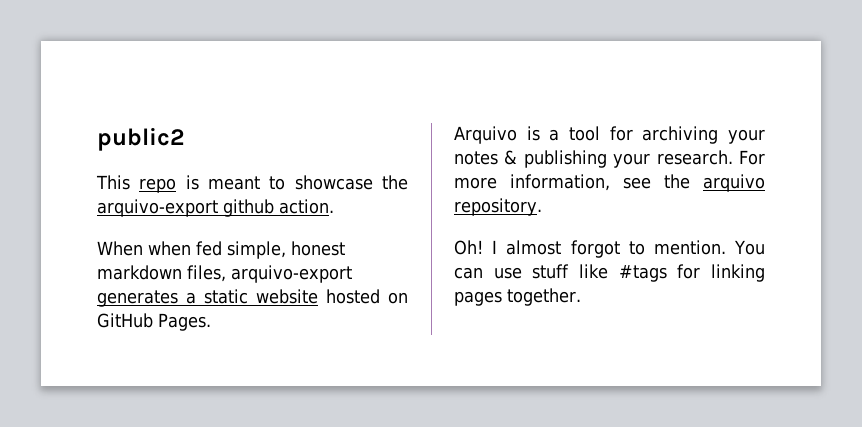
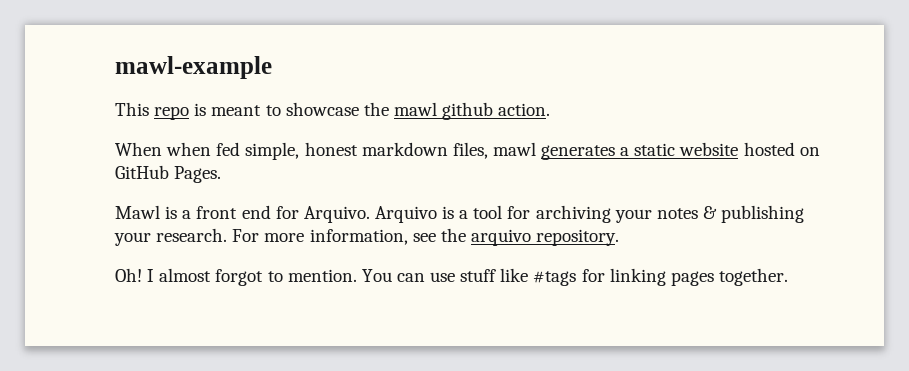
[97,127,185,151] public2 -> [115,56,272,79] mawl-example
[97,199,218,217] arquivo-export -> [393,102,437,116] mawl
[231,265,352,283] arquivo-export -> [492,142,536,156] mawl
(211, 322) none -> [115,205,370,223] Mawl is a front end for Arquivo.

